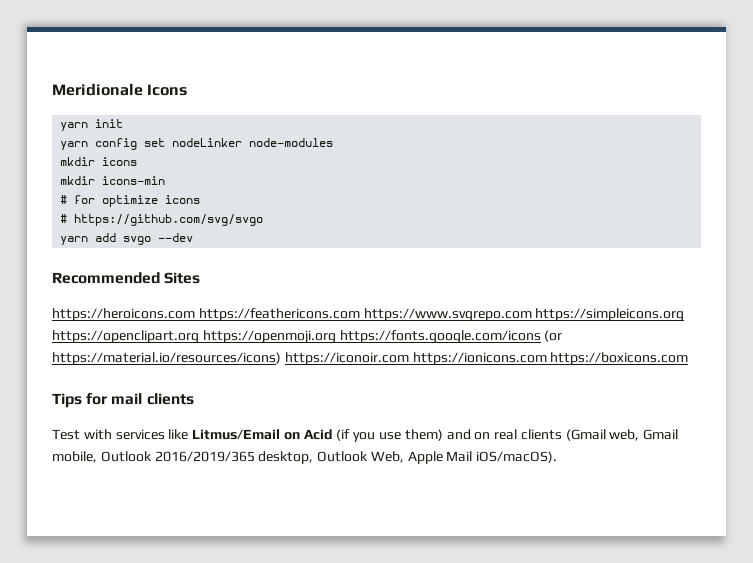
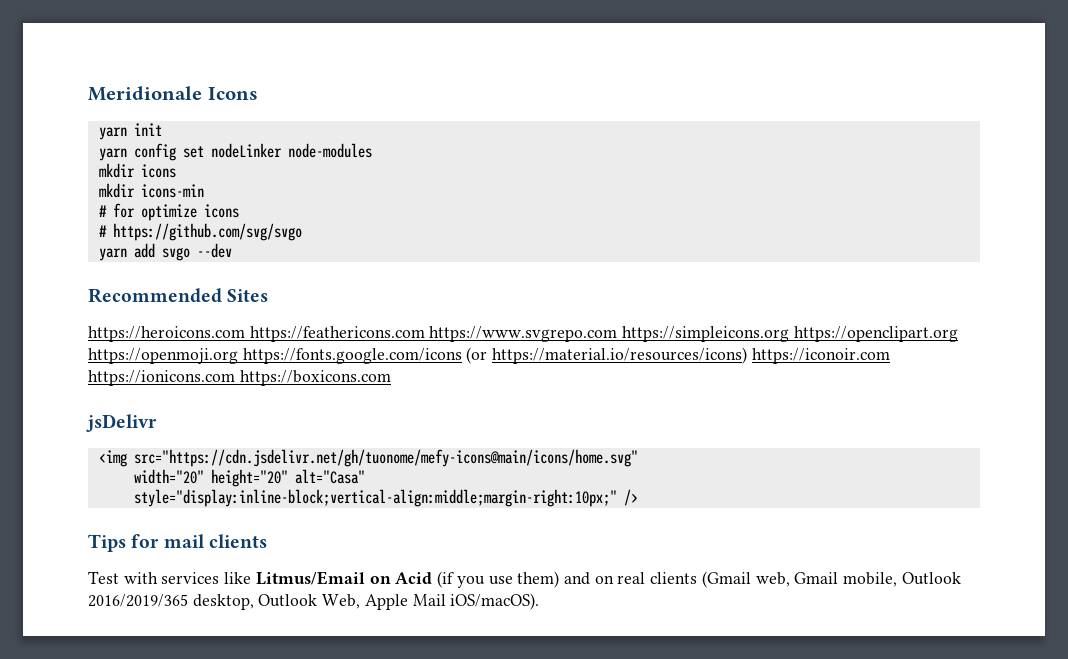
(689, 358) none -> [86,414,157,432] [98,449,638,467] [133,469,365,487] [133,489,638,507] // jsDelivr // <img src="https://cdn.jsdelivr.net/gh/tuonome/mefy-icons@main/icons/home.svg" // width="20" height="20" alt="Casa" // style="display:inline-block;vertical-align:middle;margin-right:10px;" />

